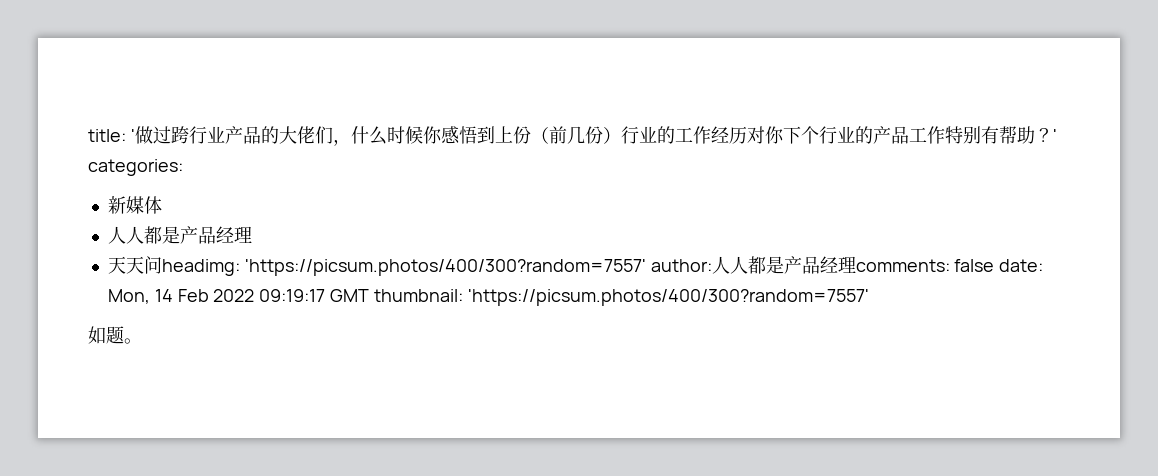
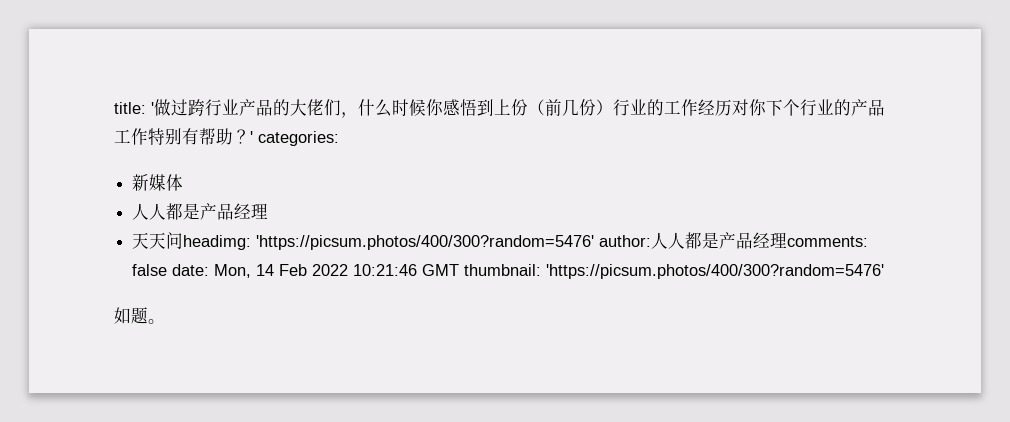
[244,259,646,276] 'https://picsum.photos/400/300?random=7557' -> [256,235,595,250] 'https://picsum.photos/400/300?random=5476'
[259,289,326,302] 09:19:17 -> [353,264,418,276] 10:21:46
[467,289,869,306] 'https://picsum.photos/400/300?random=7557' -> [546,264,885,279] 'https://picsum.photos/400/300?random=5476'

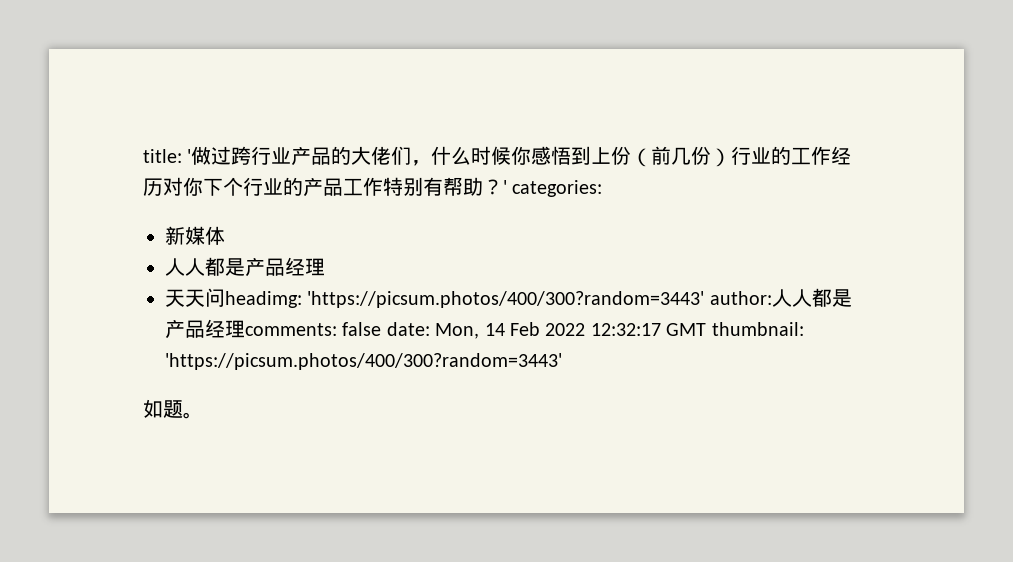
[256,235,595,250] 'https://picsum.photos/400/300?random=5476' -> [307,291,705,308] 'https://picsum.photos/400/300?random=3443'
[353,264,418,276] 10:21:46 -> [590,323,661,336] 12:32:17
[546,264,885,279] 'https://picsum.photos/400/300?random=5476' -> [165,353,562,370] 'https://picsum.photos/400/300?random=3443'

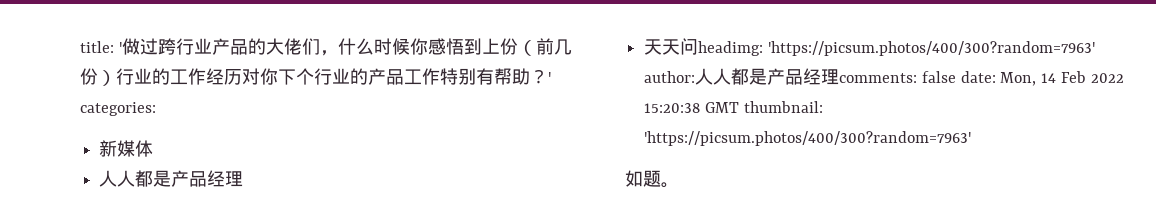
[307,291,705,308] 'https://picsum.photos/400/300?random=3443' -> [767,41,1095,56] 'https://picsum.photos/400/300?random=7963'
[590,323,661,336] 12:32:17 -> [644,103,701,113] 15:20:38
[165,353,562,370] 'https://picsum.photos/400/300?random=3443' -> [644,131,972,146] 'https://picsum.photos/400/300?random=7963'

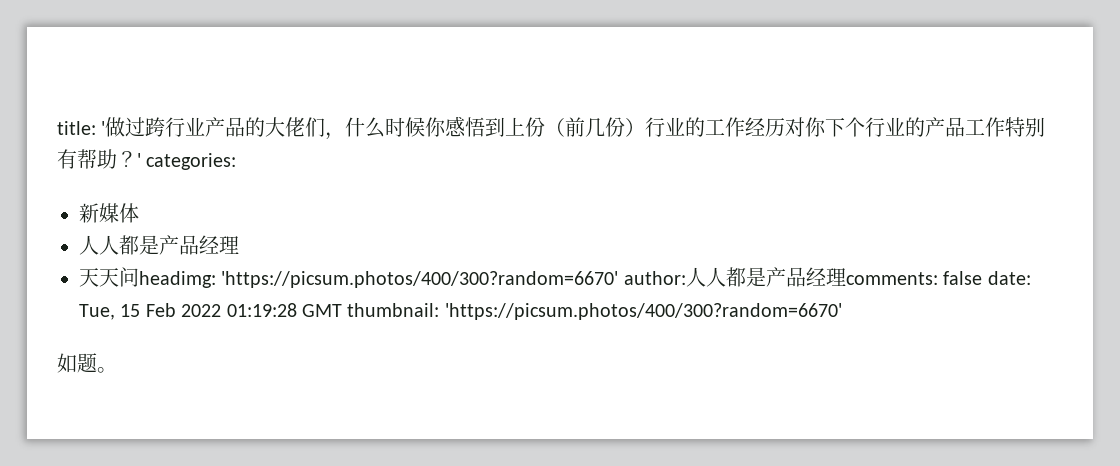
[767,41,1095,56] 'https://picsum.photos/400/300?random=7963' -> [221,271,619,288] 'https://picsum.photos/400/300?random=6670'
[1000,72,1057,86] Mon, 14 -> [79,304,141,320] Tue, 15
[644,103,701,113] 15:20:38 -> [226,303,297,317] 01:19:28
[644,131,972,146] 'https://picsum.photos/400/300?random=7963' -> [444,303,842,320] 'https://picsum.photos/400/300?random=6670'

